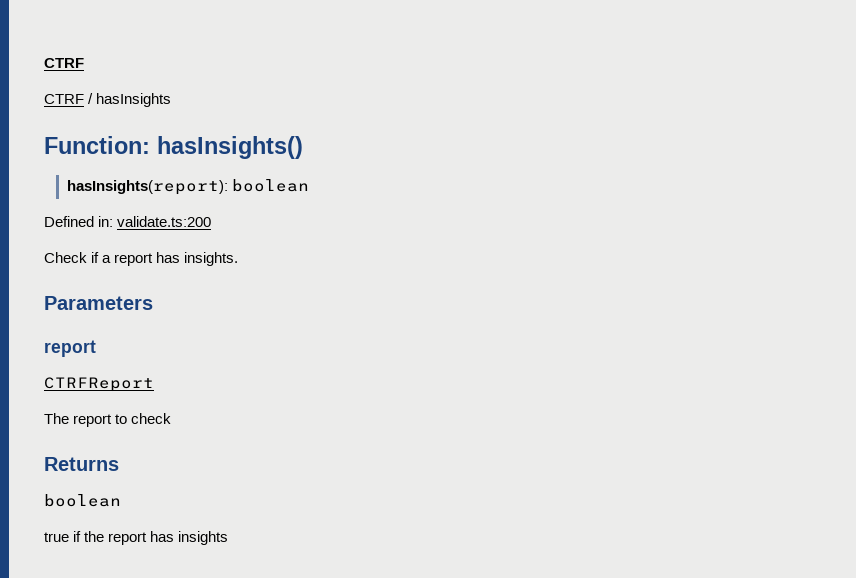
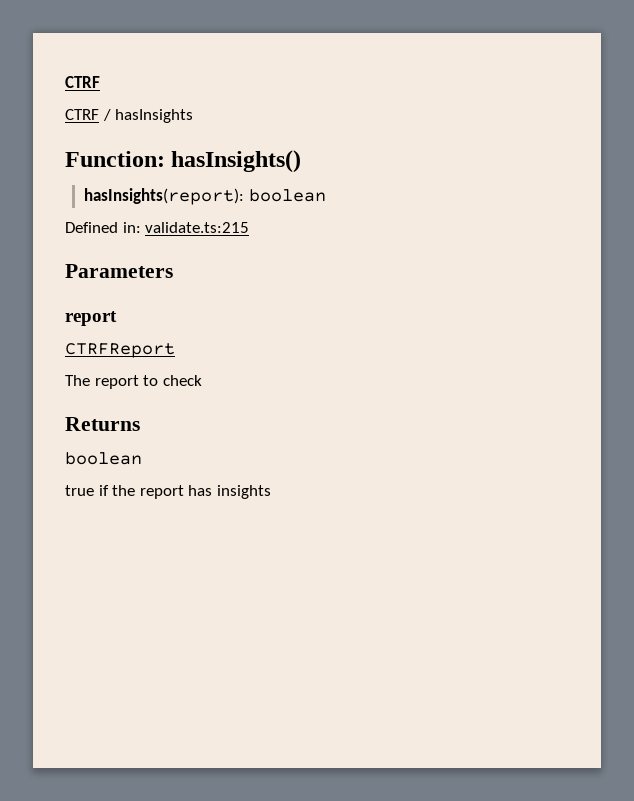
[117,216,212,227] [44,252,239,266] validate.ts:200 // Check if a report has insights. -> [145,222,250,233] validate.ts:215

